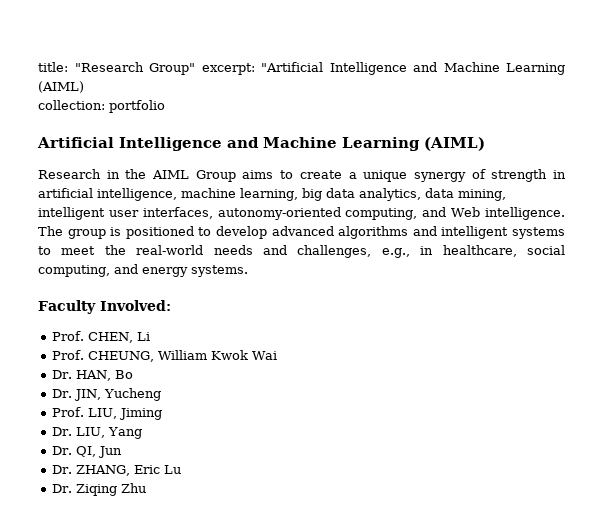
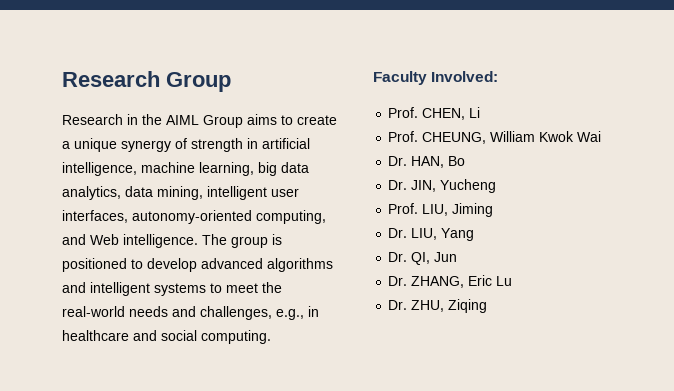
[38,62,565,75] [38,81,84,93] [38,100,165,113] [37,137,485,151] title: "Research Group" excerpt: "Artificial Intelligence and Machine Learning (AIML) // collection: portfolio // Artificial Intelligence and Machine Learning (AIML) -> [62,71,231,92] Research Group
[442,245,565,257] [38,264,248,277] healthcare, social computing, and energy systems. -> [62,330,271,344] healthcare and social computing.
[76,483,147,496] Ziqing Zhu -> [411,299,488,313] ZHU, Ziqing

